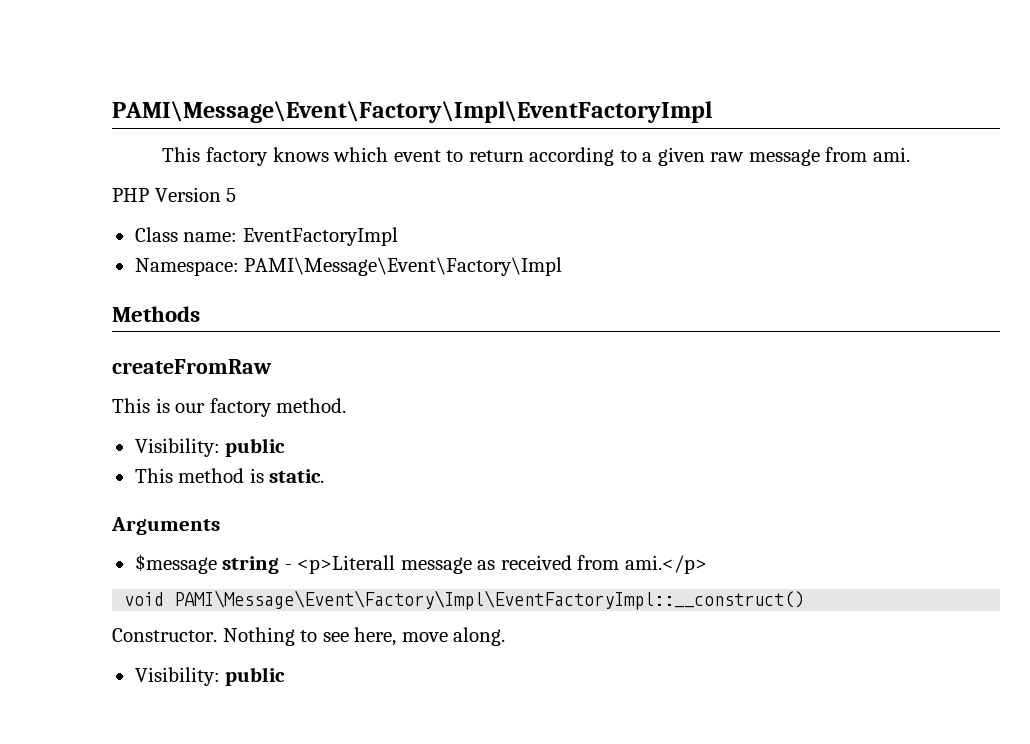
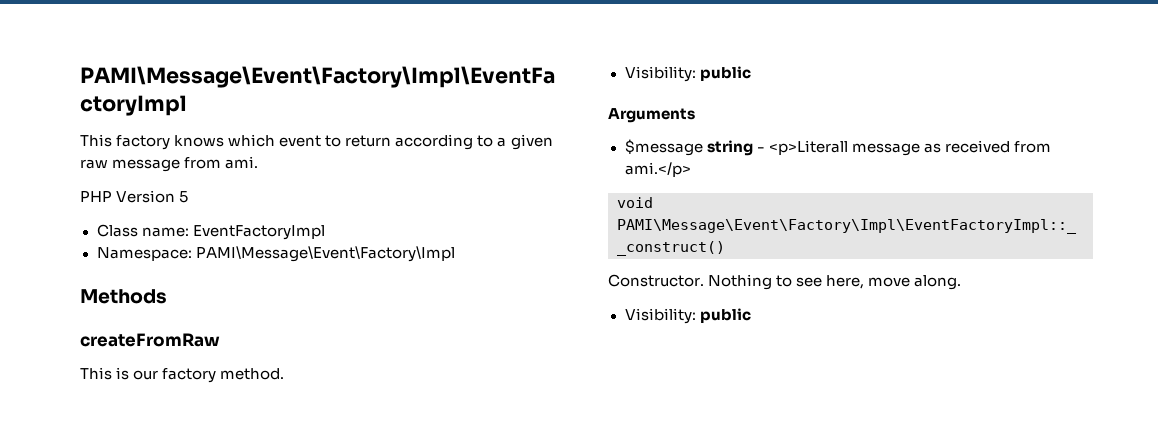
[134,468,325,483] // This method is static. -> (751, 73) none

